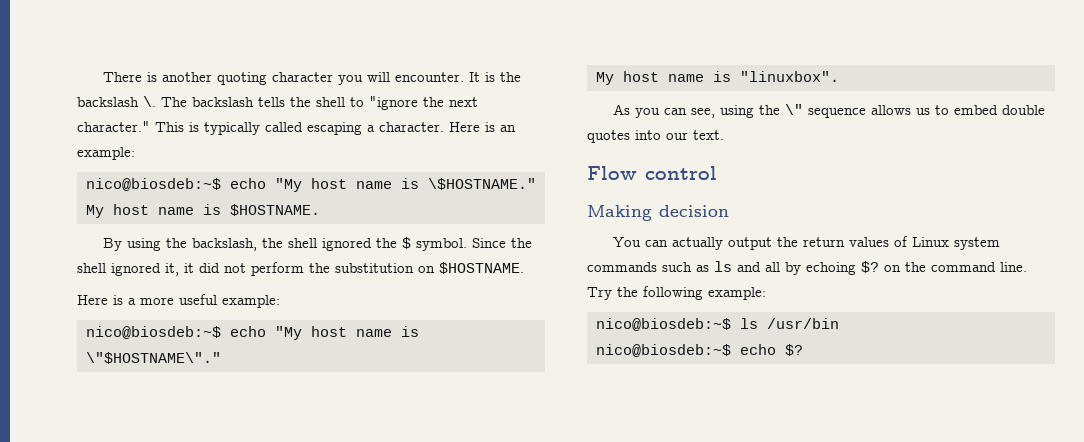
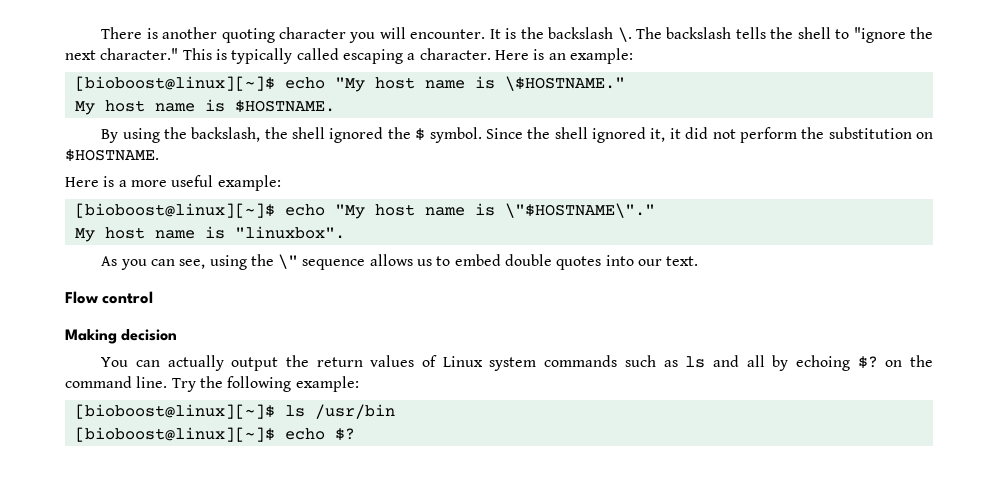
[85,178,221,191] nico@biosdeb:~$ -> [74,76,275,91] [bioboost@linux][~]$
[85,326,221,339] nico@biosdeb:~$ -> [74,203,275,218] [bioboost@linux][~]$
[595,318,731,331] nico@biosdeb:~$ -> [74,404,275,419] [bioboost@linux][~]$
[595,344,731,357] nico@biosdeb:~$ -> [74,427,275,442] [bioboost@linux][~]$

